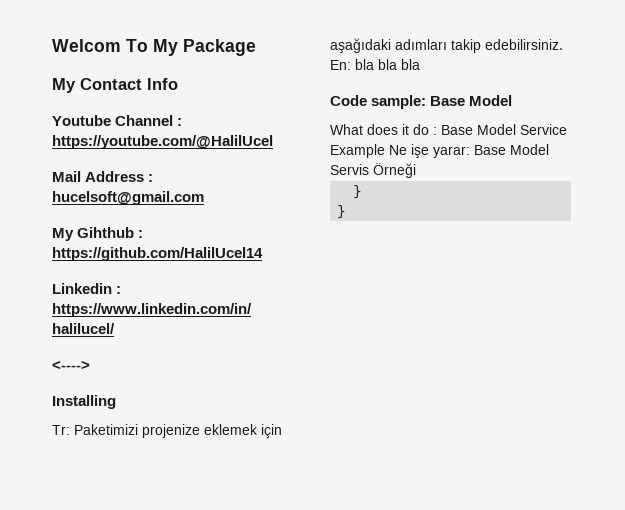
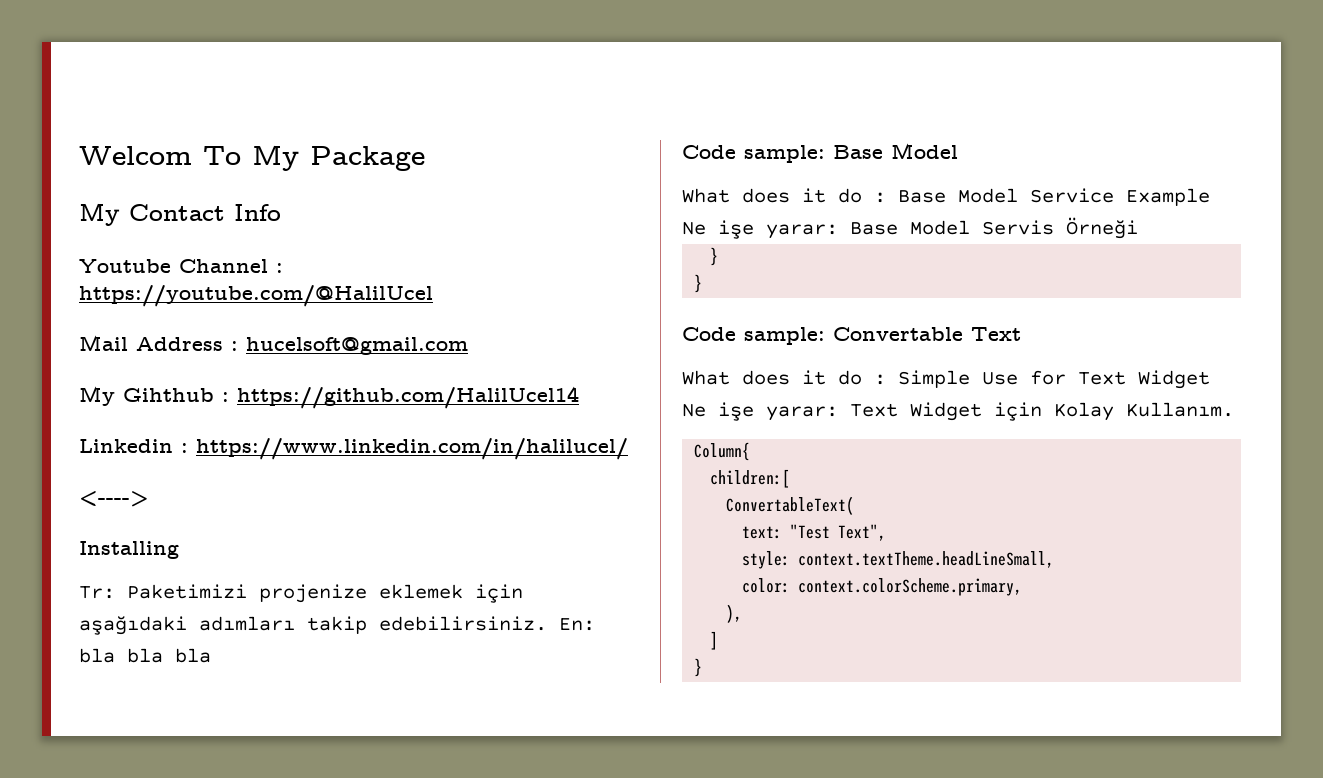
(346, 212) none -> [682,327,1021,345] [682,370,1210,389] [682,402,1234,421] [694,442,751,461] [710,469,791,488] [726,496,855,515] [742,524,887,541] [742,551,1055,569] [742,578,1023,596] [726,604,743,623] [710,631,719,650] [694,658,703,677] // Code sample: Convertable Text // What does it do : Simple Use for Text Widget Ne işe yarar: Text Widget için Kolay Kullanım. // Column{ // children:[ // ConvertableText( // text: "Test Text", // style: context.textTheme.headLineSmall, // color: context.colorScheme.primary, // ), // ] // }

